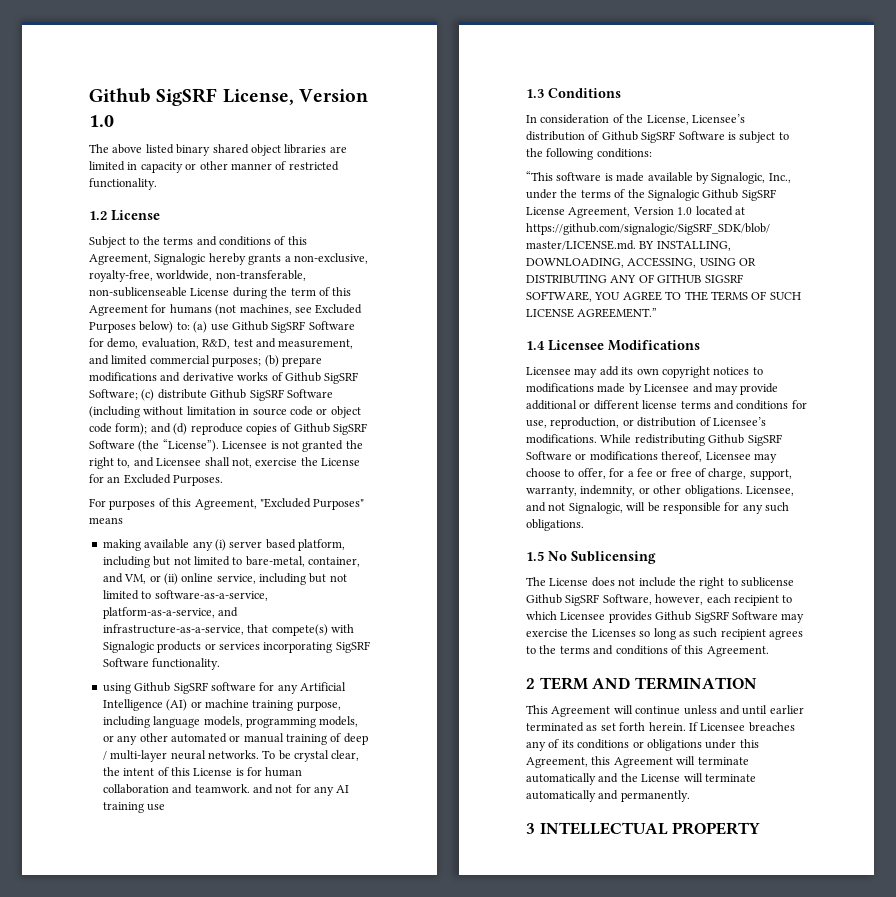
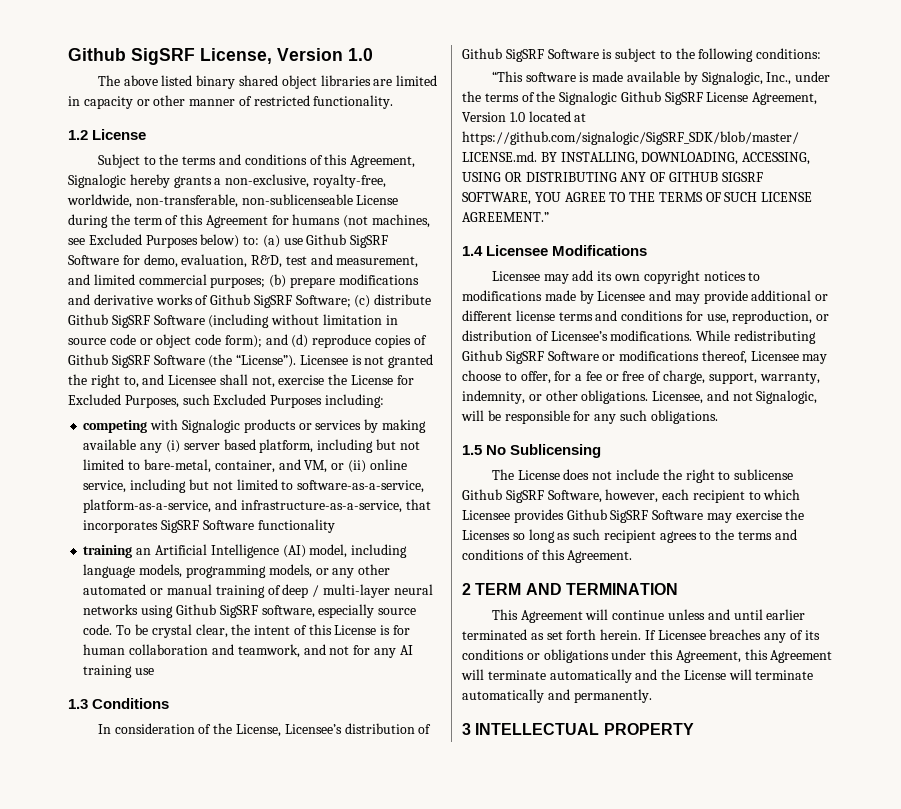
[107,474,224,486] [89,498,365,510] [89,517,123,524] an Excluded Purposes. // For purposes of this Agreement, "Excluded Purposes" means // -> [68,394,384,408] [83,419,379,433] Excluded Purposes, such Excluded Purposes including: // competing with Signalogic products or services by
[271,624,354,636] [102,641,370,653] [102,658,221,670] [102,682,346,694] [102,699,341,711] compete(s) with Signalogic products or services incorporating SigSRF Software functionality. // using Github SigSRF software for any Artificial Intelligence (AI) or machine training purpose, -> [83,519,335,533] [83,544,348,558] incorporates SigSRF Software functionality // training an Artificial Intelligence (AI) model,
[207,750,259,759] networks. -> [83,604,417,618] [83,624,113,635] networks using Github SigSRF software, especially source code.
[194,784,250,793] teamwork. -> [237,644,300,658] teamwork,

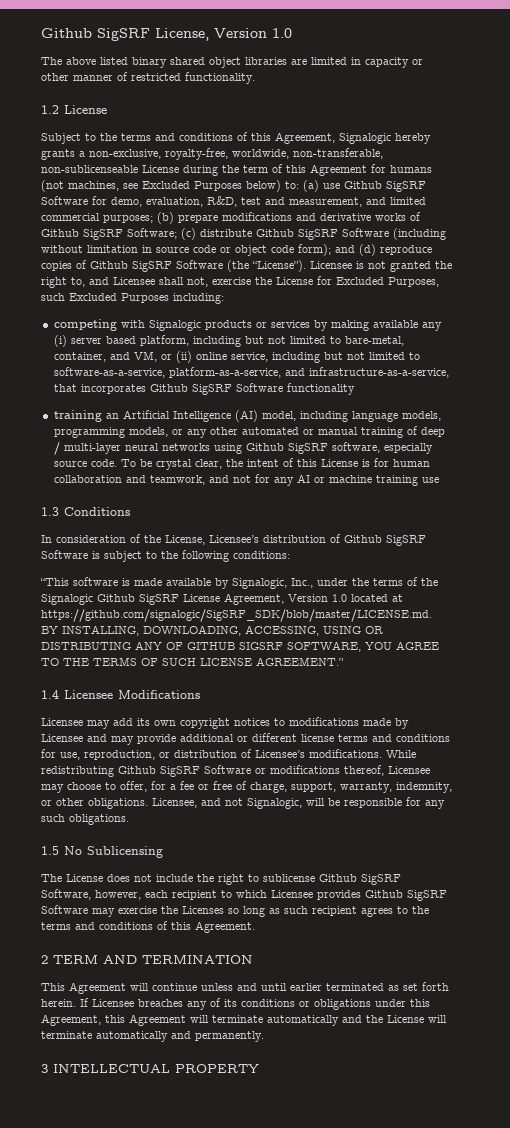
(159, 526) none -> [149,384,188,392] Github
(413, 650) none -> [313,475,372,483] or machine

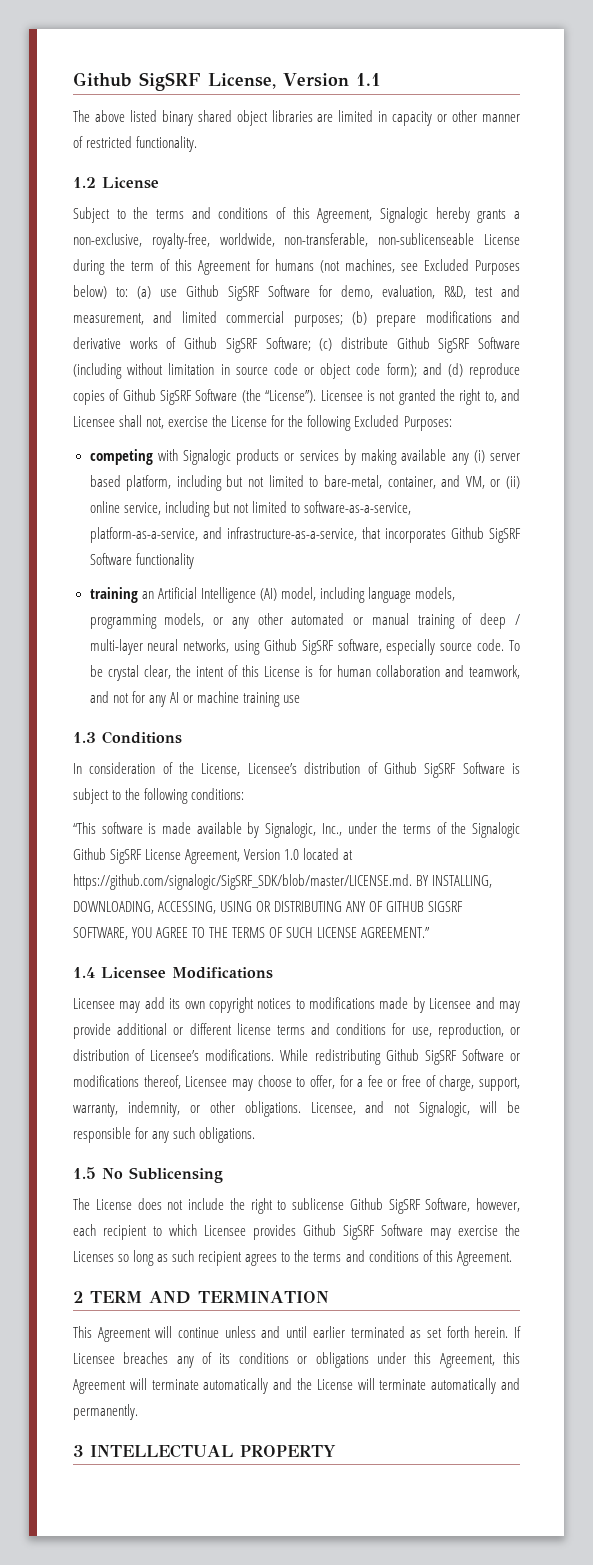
[272,28,292,38] 1.0 -> [355,73,381,86] 1.1
[336,277,439,287] [41,293,224,304] Excluded Purposes, such Excluded Purposes including: -> [288,415,452,431] the following Excluded Purposes:
[161,443,210,451] networks -> [183,639,230,653] networks,

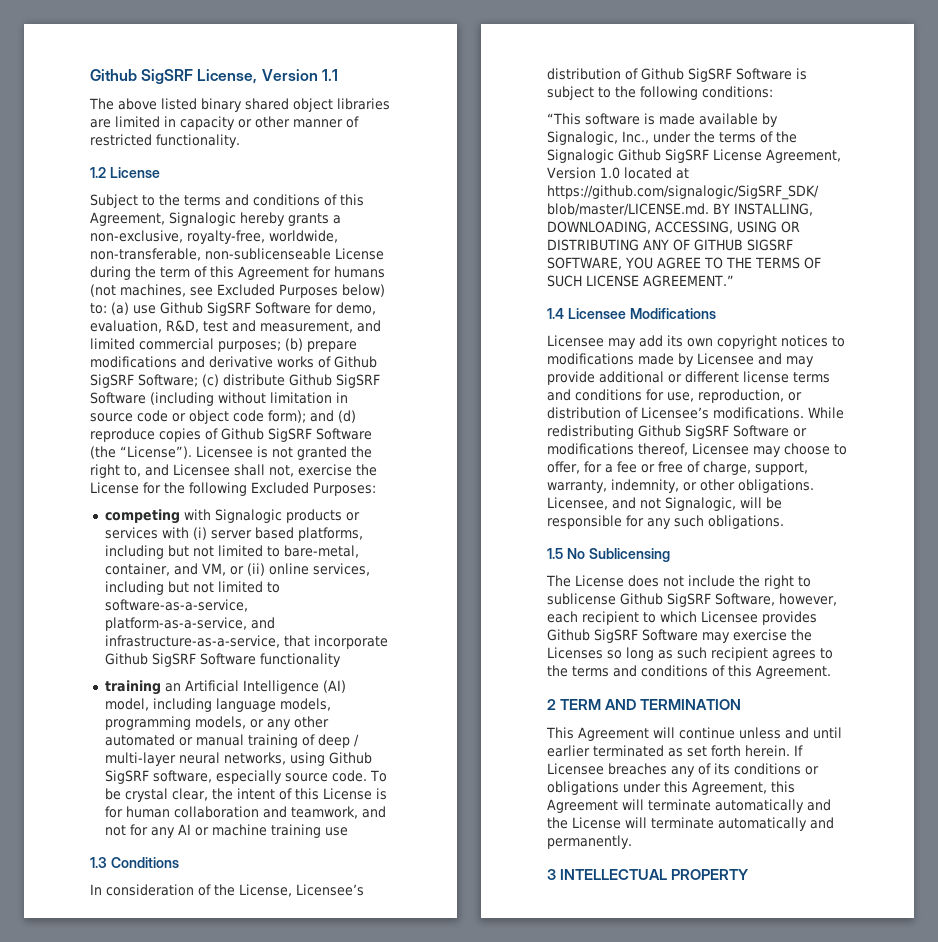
[343,449,469,465] by making available any -> [161,527,189,538] with
[126,475,172,491] platform, -> [297,527,363,541] platforms,
[123,502,161,515] service, -> [312,563,370,576] services,
[384,528,446,543] incorporates -> [313,635,388,649] incorporate

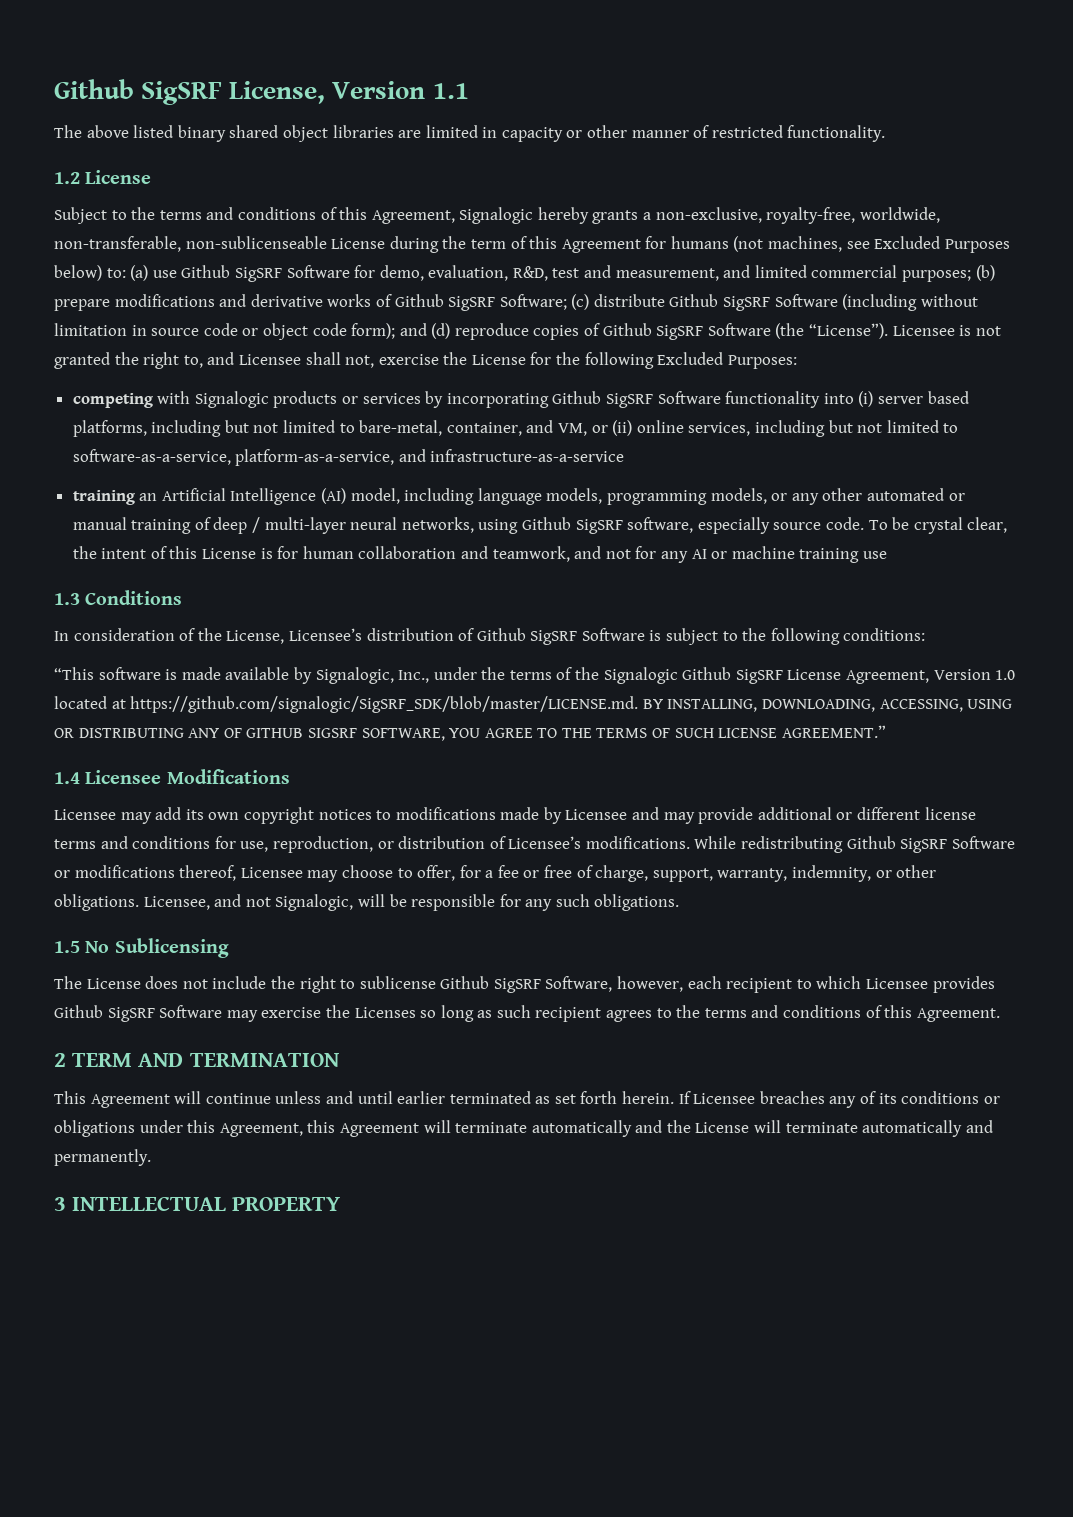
[161,527,189,538] with -> [425,391,854,408] by incorporating Github SigSRF Software functionality into
[104,635,388,649] [104,653,341,667] infrastructure-as-a-service, that incorporate Github SigSRF Software functionality -> [430,449,625,462] infrastructure-as-a-service

